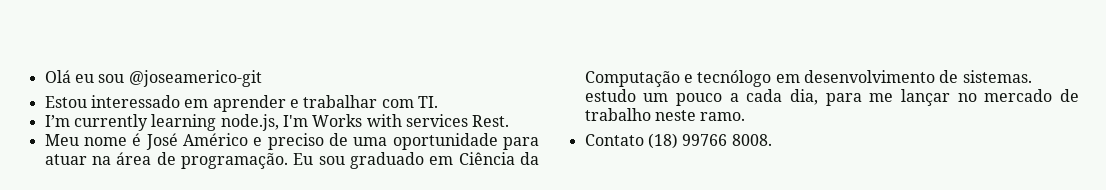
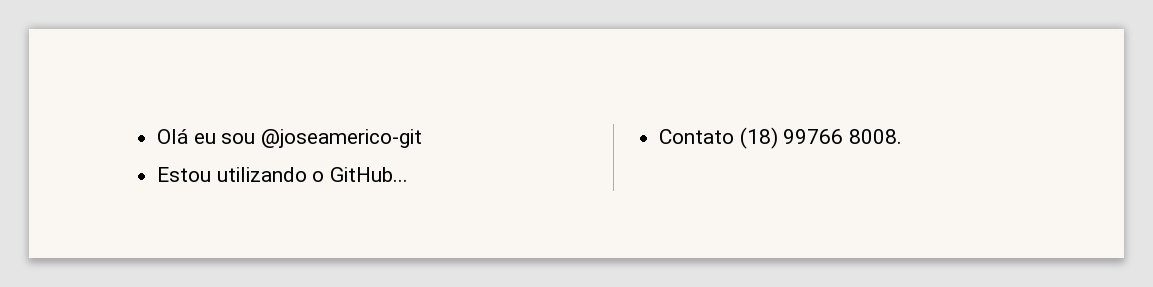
[90,95,438,112] [44,114,510,131] [44,133,539,150] [44,152,539,169] [584,70,1032,87] [584,89,1079,106] [584,108,746,121] interessado em aprender e trabalhar com TI. // I’m currently learning node.js, I'm Works with services Rest. // Meu nome é José Américo e preciso de uma oportunidade para atuar na área de programação. Eu sou graduado em Ciência da Computação e tecnólogo em desenvolvimento de sistemas. estudo um pouco a cada dia, para me lançar no mercado de trabalho neste ramo. -> [216,167,409,182] utilizando o GitHub...

